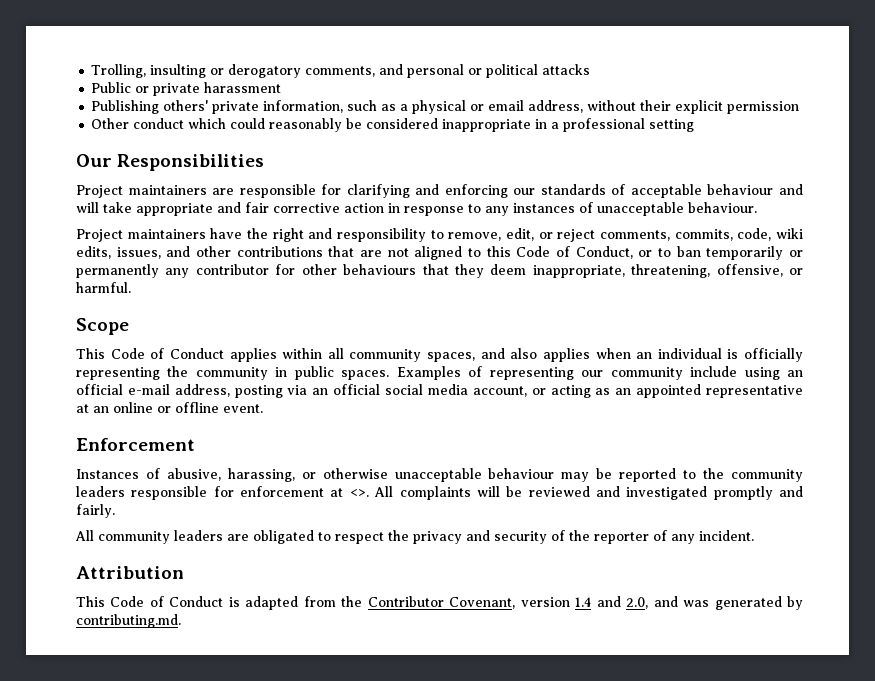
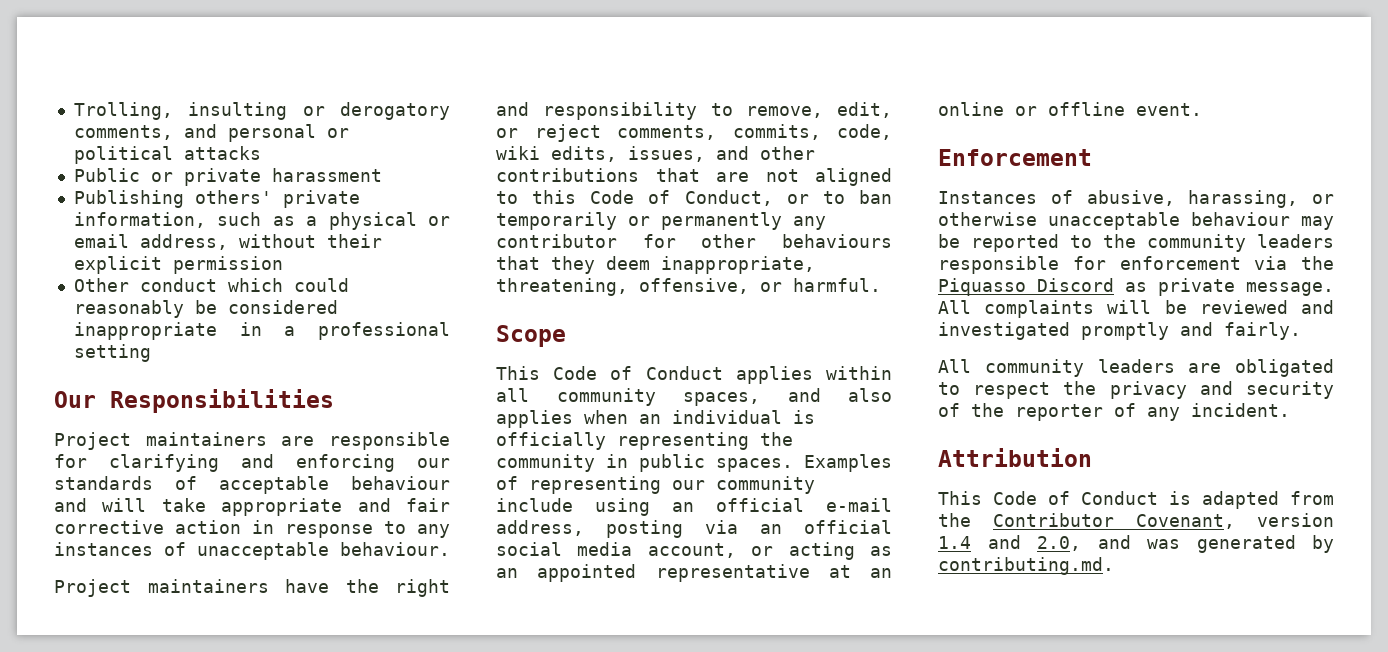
[330,488,369,497] at <>. -> [1254,256,1334,270] [938,278,1334,296] via the Piquasso Discord as private message.

